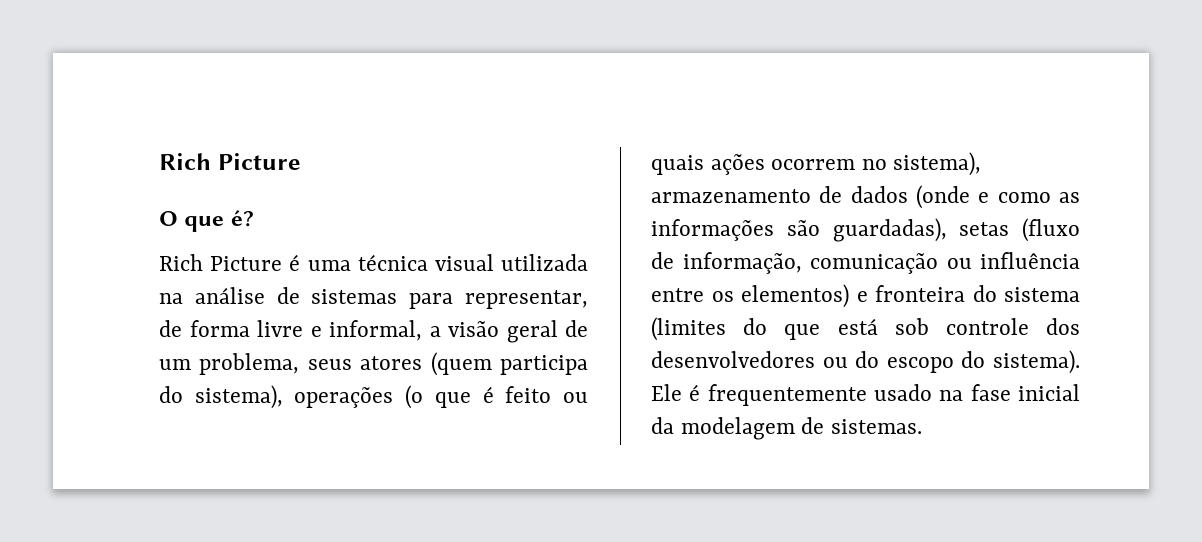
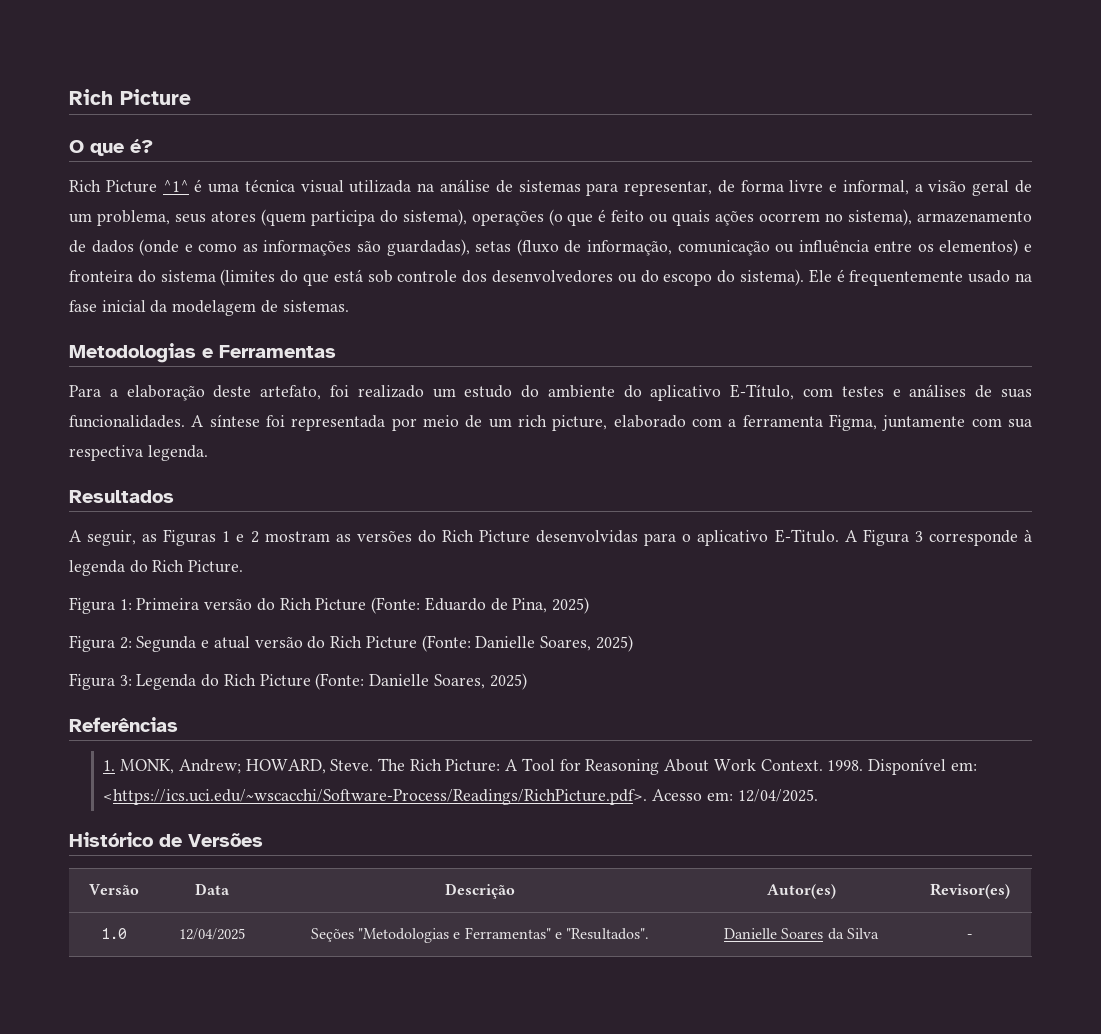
(283, 263) none -> [162,180,189,192] ^1^
(922, 426) none -> [69,343,336,363] [69,384,1032,401] [69,414,1033,431] [69,445,208,461] [69,490,174,503] [69,529,1032,546] [69,560,244,576] [69,597,589,614] [69,635,633,652] [69,673,527,690] [69,717,178,732] [103,758,977,775] [103,789,818,805] [69,832,263,847] [88,884,139,895] [194,883,230,895] [444,883,515,899] [766,884,836,899] [929,883,1010,899] [101,928,127,939] [178,928,245,940] [310,927,650,943] [724,928,879,940] [967,934,972,939] // Metodologias e Ferramentas // Para a elaboração deste artefato, foi realizado um estudo do ambiente do aplicativo E-Título, com testes e análises de suas funcionalidades. A síntese foi representada por meio de um rich picture, elaborado com a ferramenta Figma, juntamente com sua respectiva legenda. // Resultados // A seguir, as Figuras 1 e 2 mostram as versões do Rich Picture desenvolvidas para o aplicativo E-Titulo. A Figura 3 corresponde à legenda do Rich Picture. // Figura 1: Primeira versão do Rich Picture (Fonte: Eduardo de Pina, 2025) // Figura 2: Segunda e atual versão do Rich Picture (Fonte: Danielle Soares, 2025) // Figura 3: Legenda do Rich Picture (Fonte: Danielle Soares, 2025) // Referências // 1. MONK, Andrew; HOWARD, Steve. The Rich Picture: A Tool for Reasoning About Work Context. 1998. Disponível em: <https://ics.uci.edu/~wscacchi/Software-Process/Readings/RichPicture.pdf>. Acesso em: 12/04/2025. // Histórico de Versões // Versão | Data | Descrição | Autor(es) | Revisor(es) // 1.0 | 12/04/2025 | Seções "Metodologias e Ferramentas" e "Resultados". | Danielle Soares da Silva | -

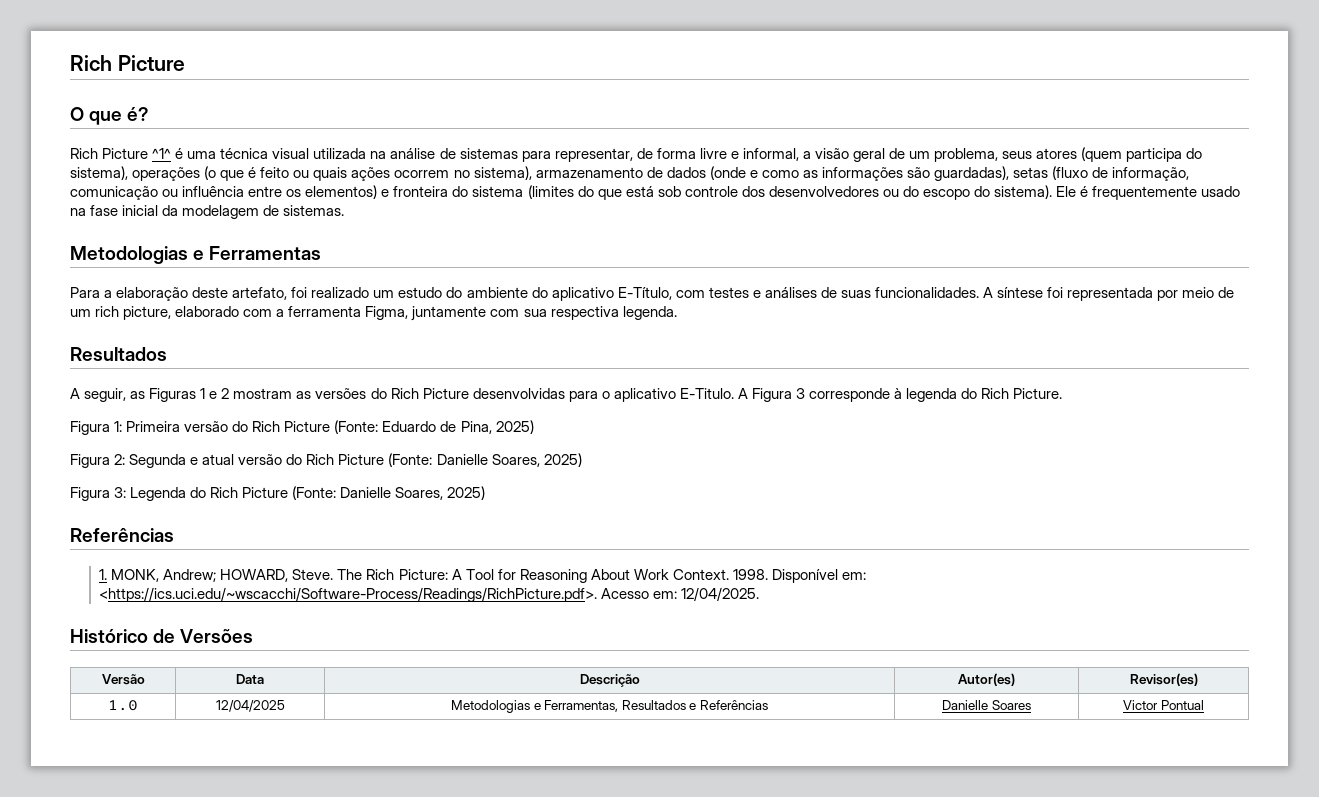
[310,927,650,943] Seções "Metodologias e Ferramentas" e "Resultados". -> [450,700,769,713] Metodologias e Ferramentas, Resultados e Referências
[827,928,879,940] [967,934,972,939] da Silva | - -> [1123,700,1204,710] | Victor Pontual

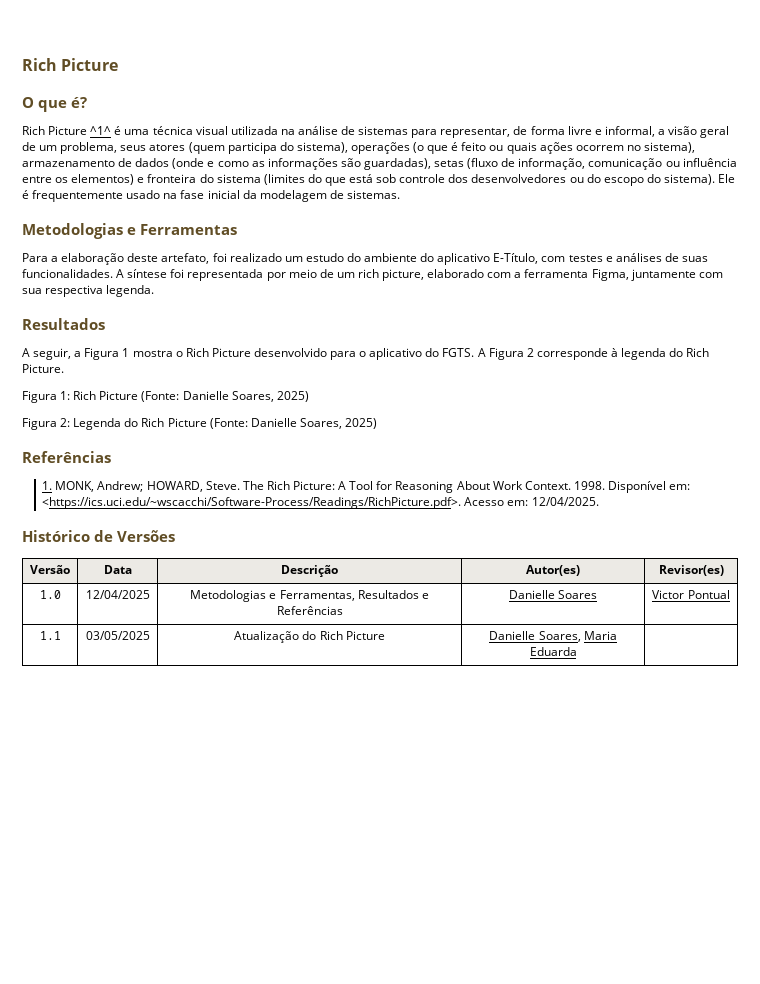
[130,388,565,402] as Figuras 1 e 2 mostram as versões do Rich Picture desenvolvidas -> [74,348,327,360] a Figura 1 mostra o Rich Picture desenvolvido
[679,388,734,399] E-Titulo. -> [425,348,475,357] do FGTS.
[795,388,805,399] 3 -> [526,348,534,357] 2
[126,420,534,434] [70,454,303,468] Primeira versão do Rich Picture (Fonte: Eduardo de Pina, 2025) // Figura 2: Segunda e atual versão do -> (71, 395) none
[114,487,127,498] 3: -> [60,418,71,427] 2:
(1204, 705) none -> [39,631,61,640] [85,631,150,640] [234,631,385,643] [489,631,617,642] [529,647,577,656] // 1.1 | 03/05/2025 | Atualização do Rich Picture | Danielle Soares, Maria Eduarda |

